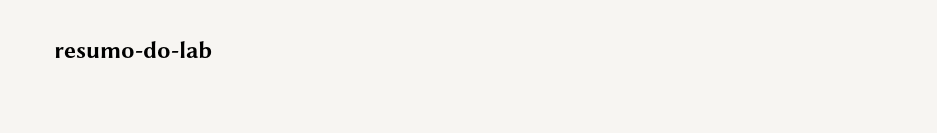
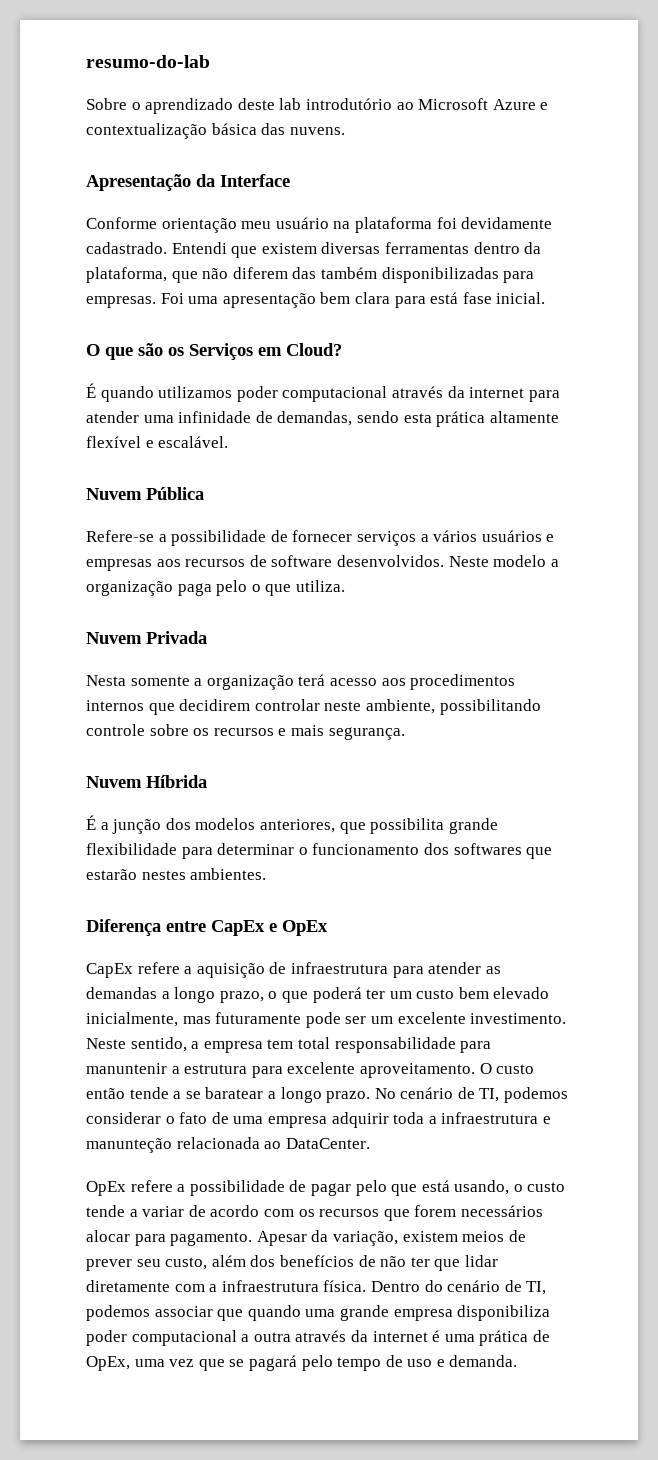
(212, 50) none -> [86,98,549,114] [86,123,345,139] [86,174,290,191] [86,217,553,233] [86,242,542,258] [86,267,535,283] [86,292,546,308] [86,343,342,360] [86,383,560,402] [86,411,559,427] [86,436,229,448] [86,487,204,500] [86,530,555,546] [86,555,559,571] [86,580,345,596] [86,631,207,644] [86,674,516,690] [86,699,541,715] [86,724,405,740] [86,775,207,788] [86,815,498,834] [86,843,553,859] [86,868,267,880] [86,919,328,936] [86,962,501,978] [86,987,550,1003] [86,1012,567,1028] [86,1037,492,1053] [86,1062,535,1078] [86,1087,569,1103] [86,1112,551,1128] [86,1137,370,1153] [86,1180,566,1196] [86,1205,543,1221] [86,1230,526,1246] [86,1255,498,1271] [86,1280,547,1295] [86,1305,551,1321] [86,1330,550,1346] [86,1355,518,1371] // Sobre o aprendizado deste lab introdutório ao Microsoft Azure e contextualização básica das nuvens. // Apresentação da Interface // Conforme orientação meu usuário na plataforma foi devidamente cadastrado. Entendi que existem diversas ferramentas dentro da plataforma, que não diferem das também disponibilizadas para empresas. Foi uma apresentação bem clara para está fase inicial. // O que são os Serviços em Cloud? // É quando utilizamos poder computacional através da internet para atender uma infinidade de demandas, sendo esta prática altamente flexível e escalável. // Nuvem Pública // Refere-se a possibilidade de fornecer serviços a vários usuários e empresas aos recursos de software desenvolvidos. Neste modelo a organização paga pelo o que utiliza. // Nuvem Privada // Nesta somente a organização terá acesso aos procedimentos internos que decidirem controlar neste ambiente, possibilitando controle sobre os recursos e mais segurança. // Nuvem Híbrida // É a junção dos modelos anteriores, que possibilita grande flexibilidade para determinar o funcionamento dos softwares que estarão nestes ambientes. // Diferença entre CapEx e OpEx // CapEx refere a aquisição de infraestrutura para atender as demandas a longo prazo, o que poderá ter um custo bem elevado inicialmente, mas futuramente pode ser um excelente investimento. Neste sentido, a empresa tem total responsabilidade para manuntenir a estrutura para excelente aproveitamento. O custo então tende a se baratear a longo prazo. No cenário de TI, podemos considerar o fato de uma empresa adquirir toda a infraestrutura e manunteção relacionada ao DataCenter. // OpEx refere a possibilidade de pagar pelo que está usando, o custo tende a variar de acordo com os recursos que forem necessários alocar para pagamento. Apesar da variação, existem meios de prever seu custo, além dos benefícios de não ter que lidar diretamente com a infraestrutura física. Dentro do cenário de TI, podemos associar que quando uma grande empresa disponibiliza poder computacional a outra através da internet é uma prática de OpEx, uma vez que se pagará pelo tempo de uso e demanda.

